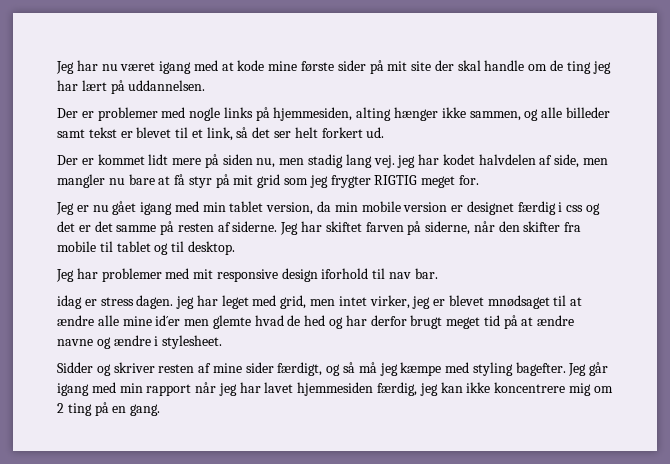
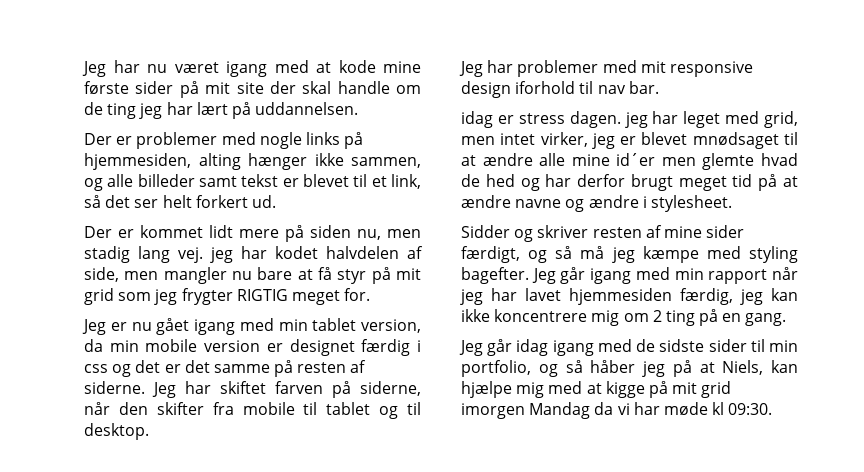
(161, 410) none -> [459,339,798,356] [461,360,798,377] [461,381,732,398] [461,402,773,419] // Jeg går idag igang med de sidste sider til min portfolio, og så håber jeg på at Niels, kan hjælpe mig med at kigge på mit grid imorgen Mandag da vi har møde kl 09:30.

